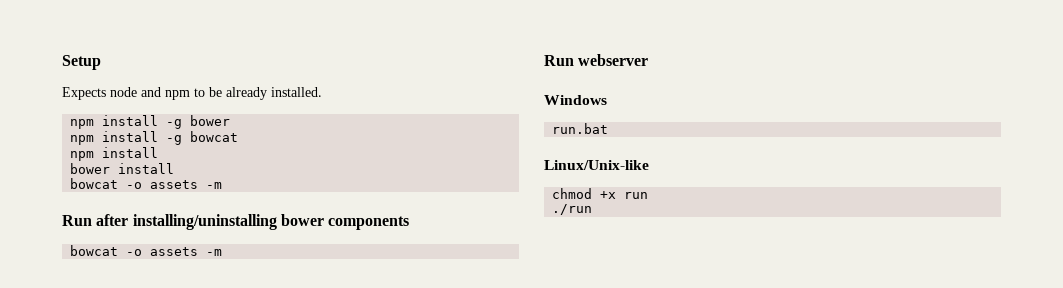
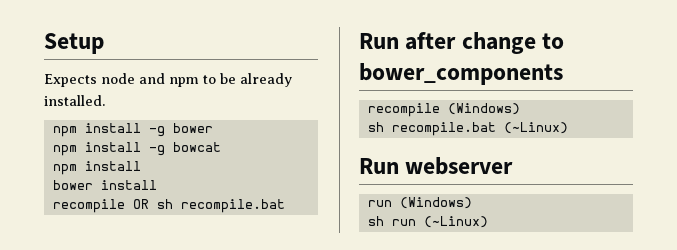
[70,178,223,189] [62,214,410,230] [70,245,223,256] [544,54,649,66] [544,95,607,105] [552,123,609,134] [544,160,649,170] [552,188,649,199] [552,204,593,215] bowcat -o assets -m // Run after installing/uninstalling bower components // bowcat -o assets -m // Run webserver // Windows // run.bat // Linux/Unix-like // chmod +x run // ./run -> [52,199,285,213] [359,32,565,54] [359,63,563,85] [367,103,520,117] [367,122,568,136] [359,157,514,175] [367,197,472,209] [367,216,488,228] recompile OR sh recompile.bat // Run after change to bower_components // recompile (Windows) // sh recompile.bat (~Linux) // Run webserver // run (Windows) // sh run (~Linux)

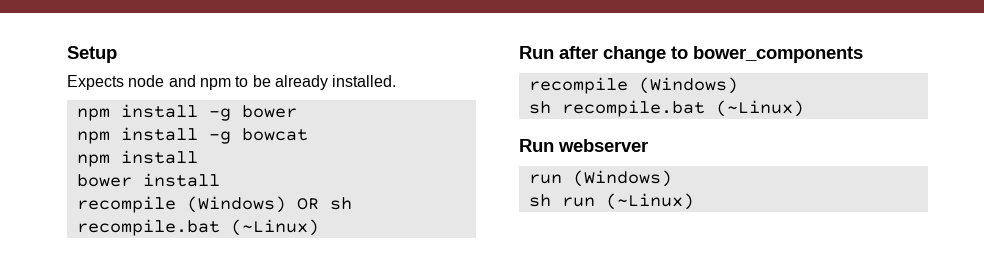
(125, 206) none -> [186,196,286,213] (Windows)
(285, 206) none -> [230,219,319,236] (~Linux)

